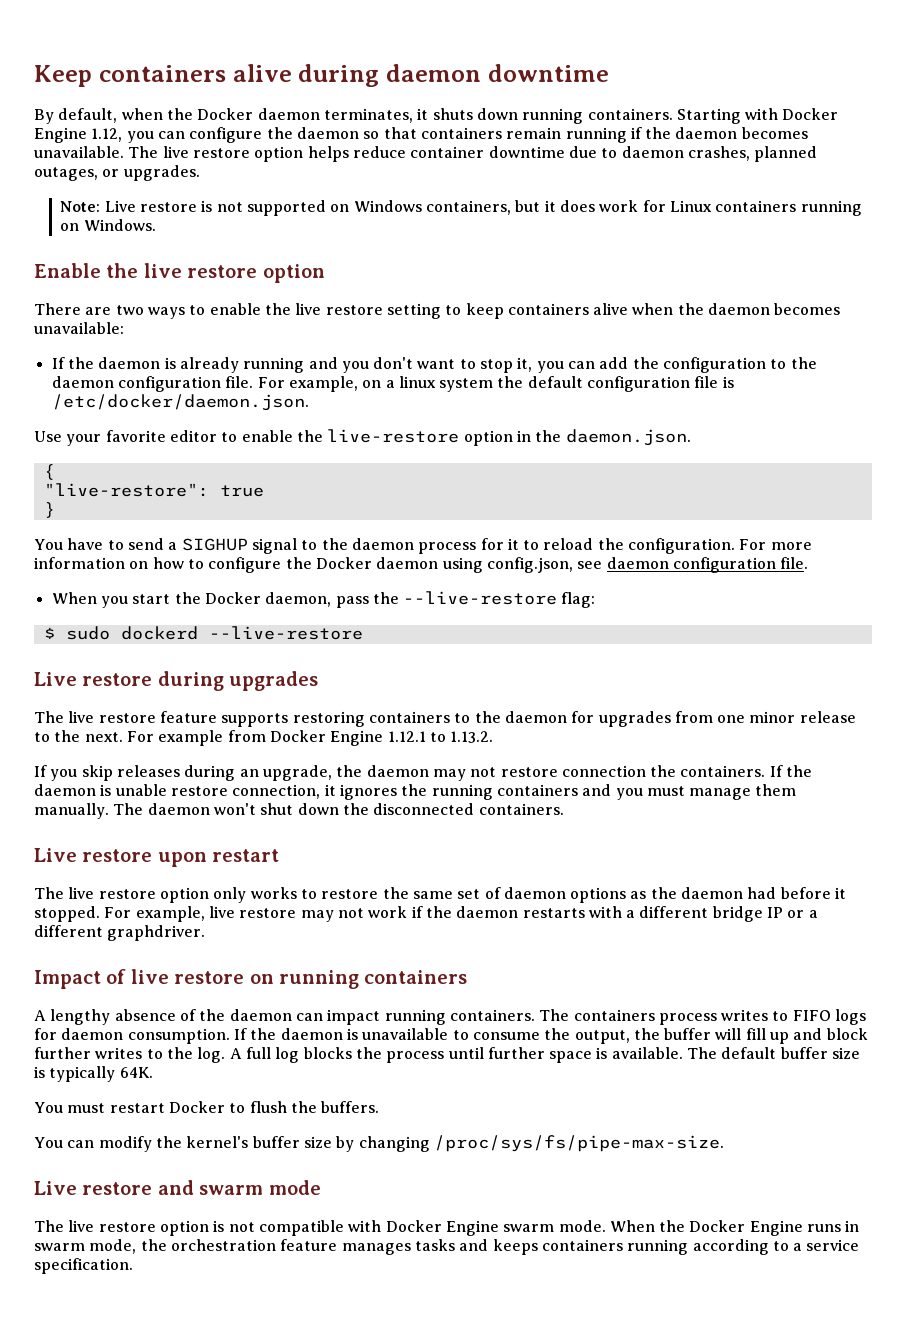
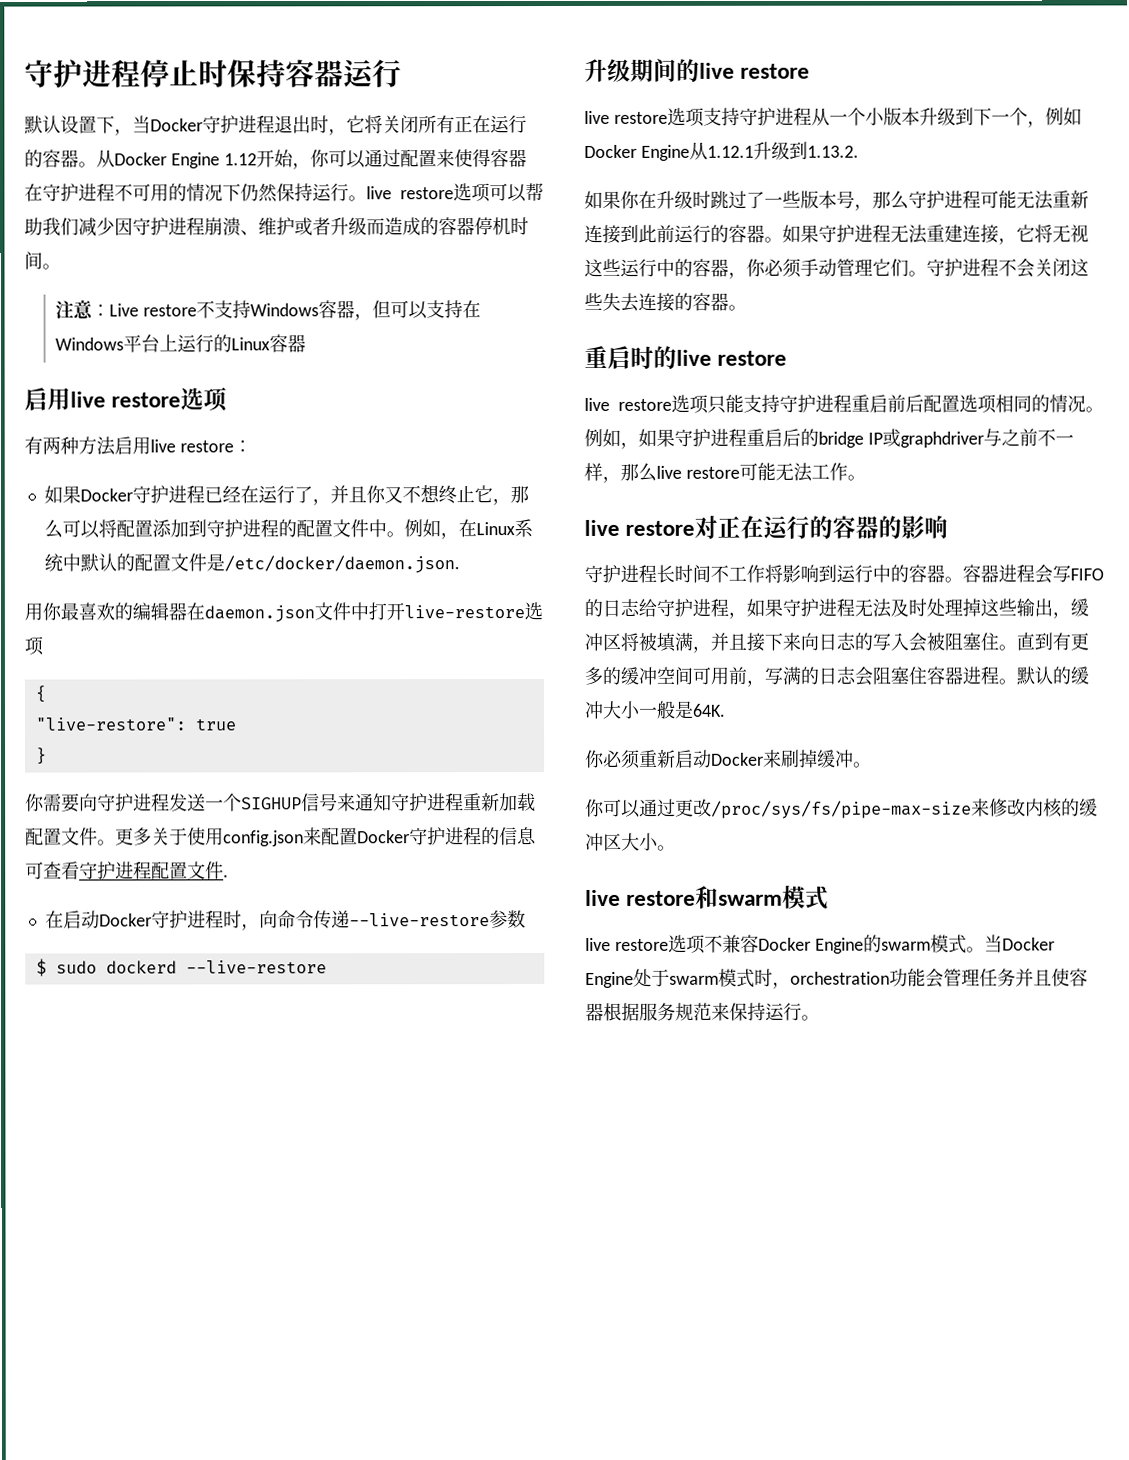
[34,64,609,87] [34,108,839,124] [34,127,808,143] [34,146,818,162] [34,165,200,181] [60,200,862,216] [60,219,156,231] [34,263,325,283] [34,303,841,319] [34,322,124,334] [51,357,817,373] [51,376,734,392] [51,394,309,411] [34,429,691,446] [43,464,55,480] [43,483,264,497] [43,502,55,518] [34,538,812,554] [34,557,809,573] [51,591,596,608] [43,626,363,640] [34,671,319,691] [34,711,856,727] [34,730,494,746] [34,765,813,781] [34,784,797,800] [34,803,564,819] [34,848,280,867] [34,887,847,903] [34,906,818,922] [34,925,206,941] [34,969,468,989] [34,1009,867,1025] [34,1028,868,1044] [34,1047,861,1063] [34,1066,153,1082] [34,1101,380,1113] [34,1135,724,1152] [34,1180,321,1195] [34,1220,860,1236] [34,1239,860,1255] [34,1258,133,1274] Keep containers alive during daemon downtime // By default, when the Docker daemon terminates, it shuts down running containers. Starting with Docker Engine 1.12, you can configure the daemon so that containers remain running if the daemon becomes unavailable. The live restore option helps reduce container downtime due to daemon crashes, planned outages, or upgrades. // Note: Live restore is not supported on Windows containers, but it does work for Linux containers running on Windows. // Enable the live restore option // There are two ways to enable the live restore setting to keep containers alive when the daemon becomes unavailable: // If the daemon is already running and you don't want to stop it, you can add the configuration to the daemon configuration file. For example, on a linux system the default configuration file is /etc/docker/daemon.json. // Use your favorite editor to enable the live-restore option in the daemon.json. // { // "live-restore": true // } // You have to send a SIGHUP signal to the daemon process for it to reload the configuration. For more information on how to configure the Docker daemon using config.json, see daemon configuration file. // When you start the Docker daemon, pass the --live-restore flag: // $ sudo dockerd --live-restore // Live restore during upgrades // The live restore feature supports restoring containers to the daemon for upgrades from one minor release to the next. For example from Docker Engine 1.12.1 to 1.13.2. // If you skip releases during an upgrade, the daemon may not restore connection the containers. If the daemon is unable restore connection, it ignores the running containers and you must manage them manually. The daemon won't shut down the disconnected containers. // Live restore upon restart // The live restore option only works to restore the same set of daemon options as the daemon had before it stopped. For example, live restore may not work if the daemon restarts with a different bridge IP or a different graphdriver. // Impact of live restore on running containers // A lengthy absence of the daemon can impact running containers. The containers process writes to FIFO logs for daemon consumption. If the daemon is unavailable to consume the output, the buffer will fill up and block further writes to the log. A full log blocks the process until further space is available. The default buffer size is typically 64K. // You must restart Docker to flush the buffers. // You can modify the kernel's buffer size by changing /proc/sys/fs/pipe-max-size. // Live restore and swarm mode // The live restore option is not compatible with Docker Engine swarm mode. When the Docker Engine runs in swarm mode, the orchestration feature manages tasks and keeps containers running according to a service specification. -> [24,59,402,88] [24,115,527,136] [24,149,527,170] [24,183,544,203] [24,217,529,237] [24,251,61,270] [55,299,482,321] [55,334,307,353] [24,387,229,412] [24,436,252,456] [43,484,529,506] [43,519,533,540] [43,553,460,574] [24,602,543,623] [24,636,44,656] [34,685,46,703] [34,717,237,731] [35,747,47,765] [25,793,536,813] [25,827,537,847] [25,861,229,880] [44,910,526,931] [35,958,327,977] [584,58,811,82] [584,107,1082,128] [584,141,859,161] [584,190,1089,211] [584,224,1089,245] [584,258,1089,279] [584,292,747,312] [584,345,788,369] [584,394,1104,414] [584,428,1074,449] [584,462,866,483] [584,515,949,540] [584,564,1104,584] [584,598,1089,619] [584,632,1089,653] [584,666,1089,687] [584,700,725,719] [585,749,872,769] [585,798,1098,819] [585,832,676,851] [585,885,830,910] [585,934,1055,954] [585,968,1088,989] [585,1002,820,1021] 守护进程停止时保持容器运行 // 默认设置下，当Docker守护进程退出时，它将关闭所有正在运行的容器。从Docker Engine 1.12开始，你可以通过配置来使得容器在守护进程不可用的情况下仍然保持运行。live restore选项可以帮助我们减少因守护进程崩溃、维护或者升级而造成的容器停机时间。 // 注意：Live restore不支持Windows容器，但可以支持在Windows平台上运行的Linux容器 // 启用live restore选项 // 有两种方法启用live restore： // 如果Docker守护进程已经在运行了，并且你又不想终止它，那么可以将配置添加到守护进程的配置文件中。例如，在Linux系统中默认的配置文件是/etc/docker/daemon.json. // 用你最喜欢的编辑器在daemon.json文件中打开live-restore选项 // { // "live-restore": true // } // 你需要向守护进程发送一个SIGHUP信号来通知守护进程重新加载配置文件。更多关于使用config.json来配置Docker守护进程的信息可查看守护进程配置文件. // 在启动Docker守护进程时，向命令传递--live-restore参数 // $ sudo dockerd --live-restore // 升级期间的live restore // live restore选项支持守护进程从一个小版本升级到下一个，例如Docker Engine从1.12.1升级到1.13.2. // 如果你在升级时跳过了一些版本号，那么守护进程可能无法重新连接到此前运行的容器。如果守护进程无法重建连接，它将无视这些运行中的容器，你必须手动管理它们。守护进程不会关闭这些失去连接的容器。 // 重启时的live restore // live restore选项只能支持守护进程重启前后配置选项相同的情况。例如，如果守护进程重启后的bridge IP或graphdriver与之前不一样，那么live restore可能无法工作。 // live restore对正在运行的容器的影响 // 守护进程长时间不工作将影响到运行中的容器。容器进程会写FIFO的日志给守护进程，如果守护进程无法及时处理掉这些输出，缓冲区将被填满，并且接下来向日志的写入会被阻塞住。直到有更多的缓冲空间可用前，写满的日志会阻塞住容器进程。默认的缓冲大小一般是64K. // 你必须重新启动Docker来刷掉缓冲。 // 你可以通过更改/proc/sys/fs/pipe-max-size来修改内核的缓冲区大小。 // live restore和swarm模式 // live restore选项不兼容Docker Engine的swarm模式。当Docker Engine处于swarm模式时，orchestration功能会管理任务并且使容器根据服务规范来保持运行。

